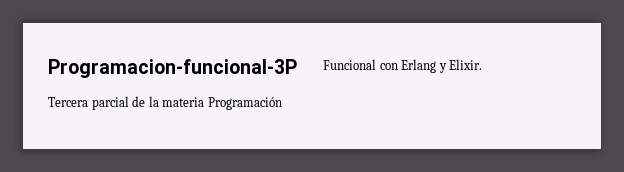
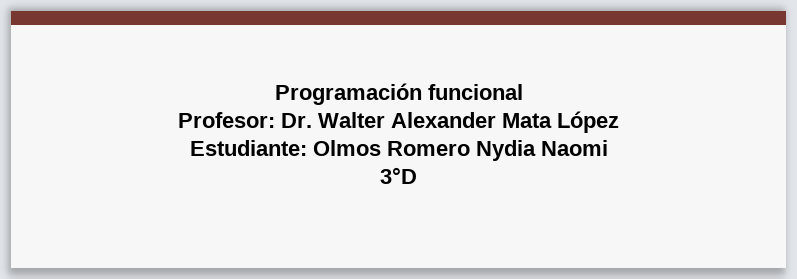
[48,59,297,78] [48,96,282,110] [323,59,483,73] Programacion-funcional-3P // Tercera parcial de la materia Programación Funcional con Erlang y Elixir. -> [274,83,523,105] [178,111,619,133] [189,140,608,161] [380,167,417,184] Programación funcional // Profesor: Dr. Walter Alexander Mata López // Estudiante: Olmos Romero Nydia Naomi // 3°D

